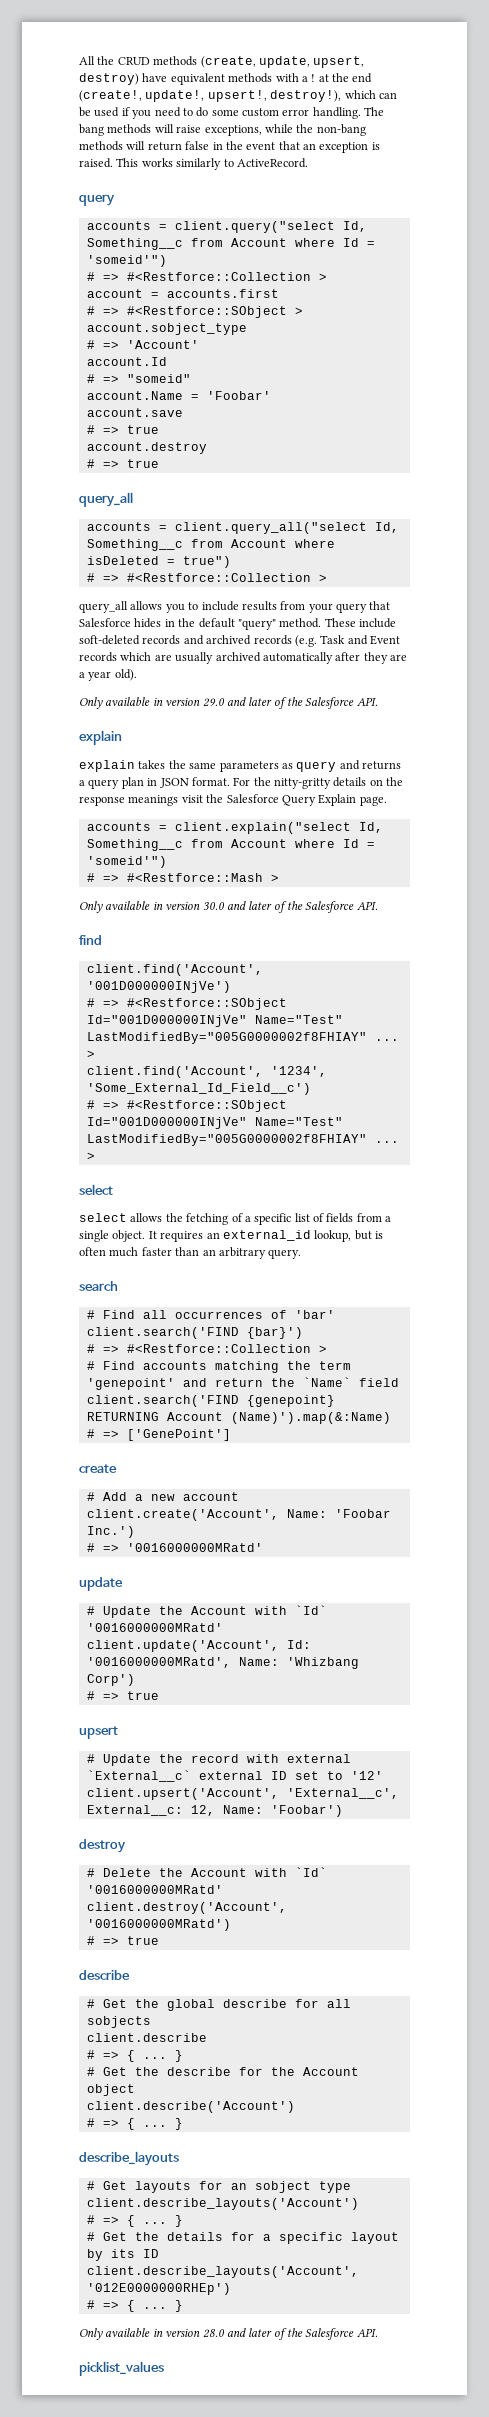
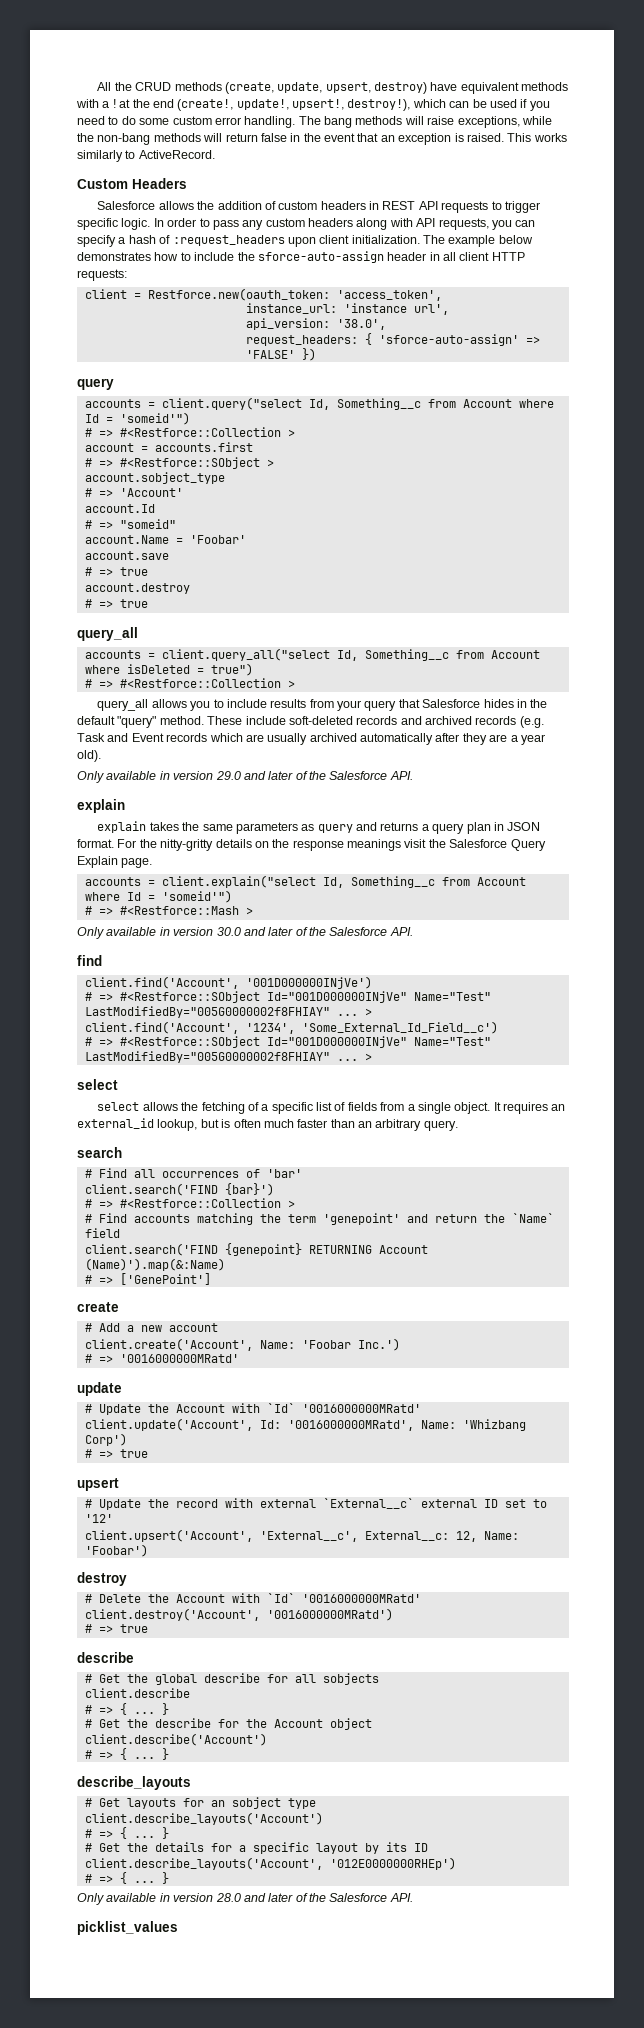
(308, 163) none -> [77,178,187,189] [97,201,540,213] [77,218,536,230] [77,235,533,247] [77,251,525,263] [77,269,127,281] [84,288,442,301] [245,303,449,315] [245,318,386,330] [245,333,540,346] [245,348,316,361] // Custom Headers // Salesforce allows the addition of custom headers in REST API requests to trigger specific logic. In order to pass any custom headers along with API requests, you can specify a hash of :request_headers upon client initialization. The example below demonstrates how to include the sforce-auto-assign header in all client HTTP requests: // client = Restforce.new(oauth_token: 'access_token', // instance_url: 'instance url', // api_version: '38.0', // request_headers: { 'sforce-auto-assign' => 'FALSE' })

